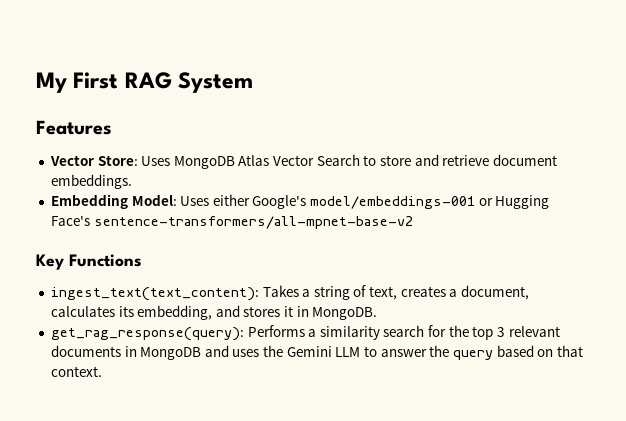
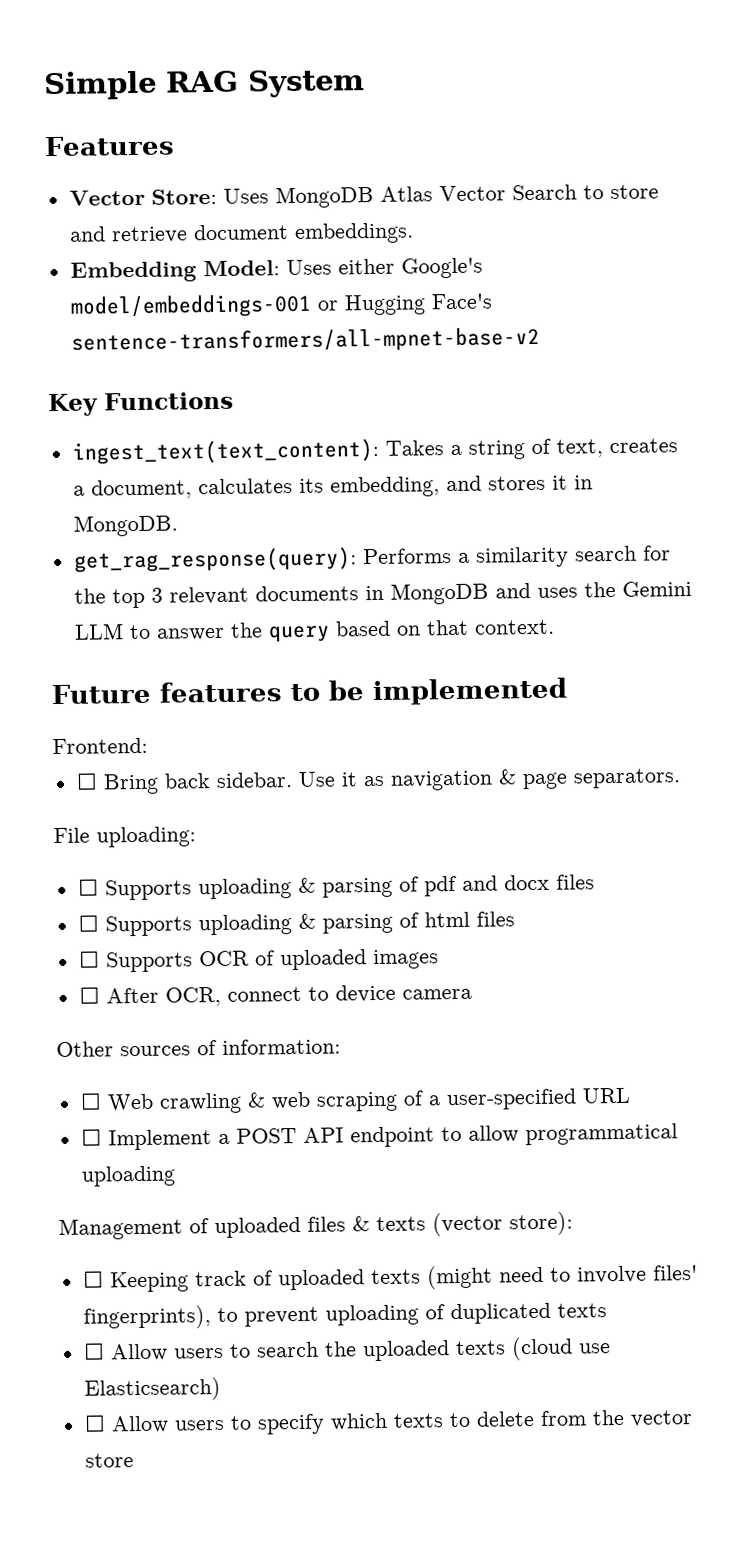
[36,72,119,93] My First -> [44,70,157,101] Simple
(102, 371) none -> [51,677,567,706] [52,737,148,755] [75,768,681,795] [53,826,196,848] [77,874,595,901] [77,911,515,937] [78,949,439,973] [78,984,472,1007] [56,1038,341,1058] [79,1087,631,1114] [80,1123,678,1151] [80,1165,176,1187] [58,1211,573,1241] [82,1264,698,1293] [82,1302,607,1330] [82,1336,611,1362] [83,1376,221,1402] [83,1409,693,1435] [84,1453,134,1468] // Future features to be implemented // Frontend: // ☐ Bring back sidebar. Use it as navigation & page separators. // File uploading: // ☐ Supports uploading & parsing of pdf and docx files // ☐ Supports uploading & parsing of html files // ☐ Supports OCR of uploaded images // ☐ After OCR, connect to device camera // Other sources of information: // ☐ Web crawling & web scraping of a user-specified URL // ☐ Implement a POST API endpoint to allow programmatical uploading // Management of uploaded files & texts (vector store): // ☐ Keeping track of uploaded texts (might need to involve files' fingerprints), to prevent uploading of duplicated texts // ☐ Allow users to search the uploaded texts (cloud use Elasticsearch) // ☐ Allow users to specify which texts to delete from the vector store

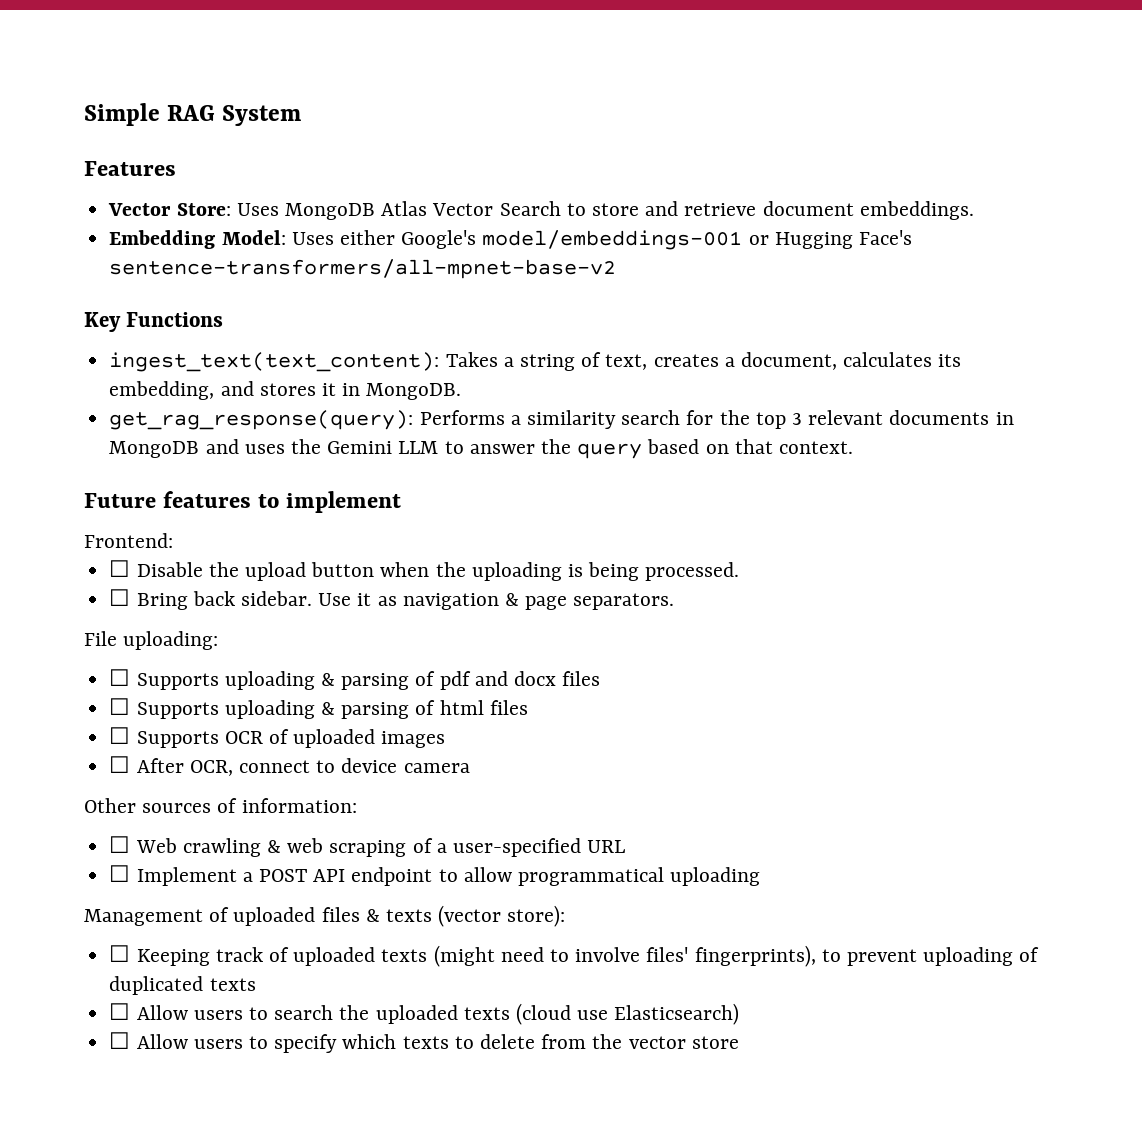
[328,677,567,706] be implemented -> [285,491,401,513] implement
(148, 746) none -> [109,560,740,581] // ☐ Disable the upload button when the uploading is being processed.

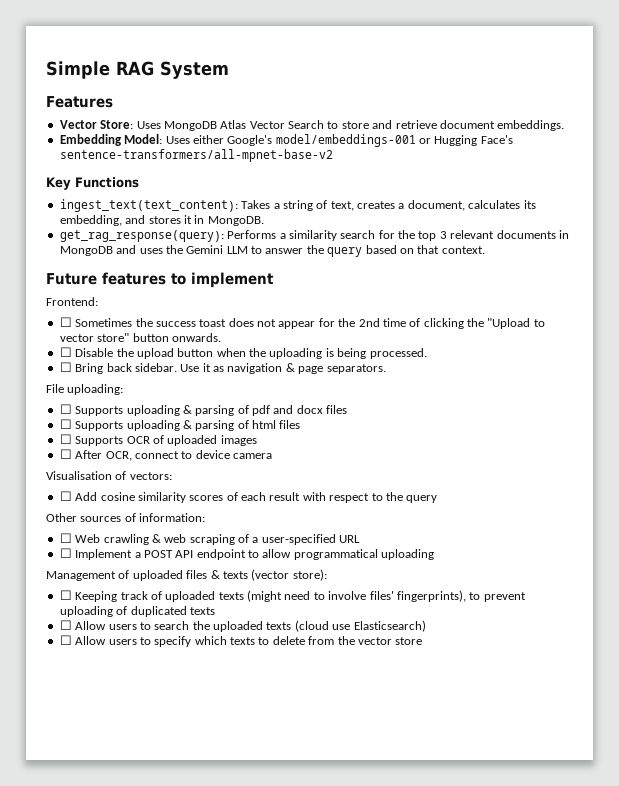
(173, 540) none -> [59,317,545,329] [59,333,221,342] // ☐ Sometimes the success toast does not appear for the 2nd time of clicking the "Upload to vector store" button onwards.
(470, 768) none -> [46,471,172,480] [59,491,438,503] // Visualisation of vectors: // ☐ Add cosine similarity scores of each result with respect to the query

